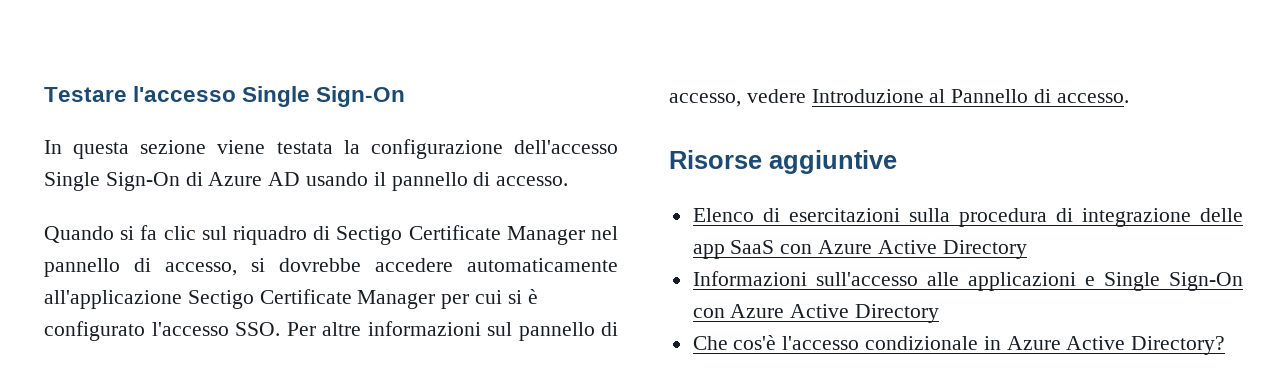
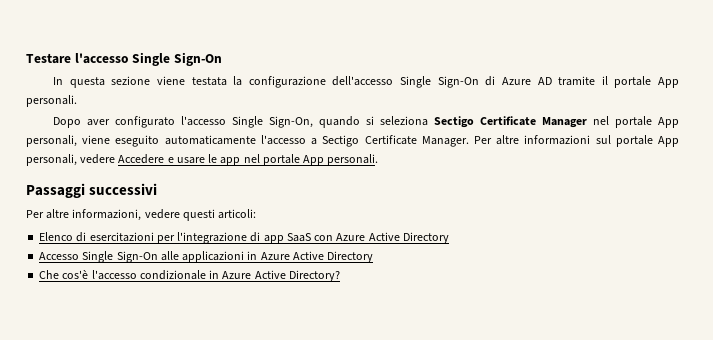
[306,172,569,191] [44,225,618,245] [44,258,618,277] [44,289,538,309] [44,321,618,341] [669,89,1129,107] [669,150,897,174] [692,208,1243,227] usando il pannello di accesso. // Quando si fa clic sul riquadro di Sectigo Certificate Manager nel pannello di accesso, si dovrebbe accedere automaticamente all'applicazione Sectigo Certificate Manager per cui si è configurato l'accesso SSO. Per altre informazioni sul pannello di accesso, vedere Introduzione al Pannello di accesso. // Risorse aggiuntive // Elenco di esercitazioni sulla procedura di integrazione delle -> [558,76,680,88] [26,95,77,107] [53,116,679,128] [26,135,679,147] [26,154,379,166] [26,183,158,198] [26,209,257,221] [39,232,261,244] tramite il portale App personali. // Dopo aver configurato l'accesso Single Sign-On, quando si seleziona Sectigo Certificate Manager nel portale App personali, viene eseguito automaticamente l'accesso a Sectigo Certificate Manager. Per altre informazioni sul portale App personali, vedere Accedere e usare le app nel portale App personali. // Passaggi successivi // Per altre informazioni, vedere questi articoli: // Elenco di esercitazioni per l'integrazione di
[692,271,1243,291] [692,308,725,318] Informazioni sull'accesso alle applicazioni e Single Sign-On con -> [39,251,258,263] Accesso Single Sign-On alle applicazioni in

